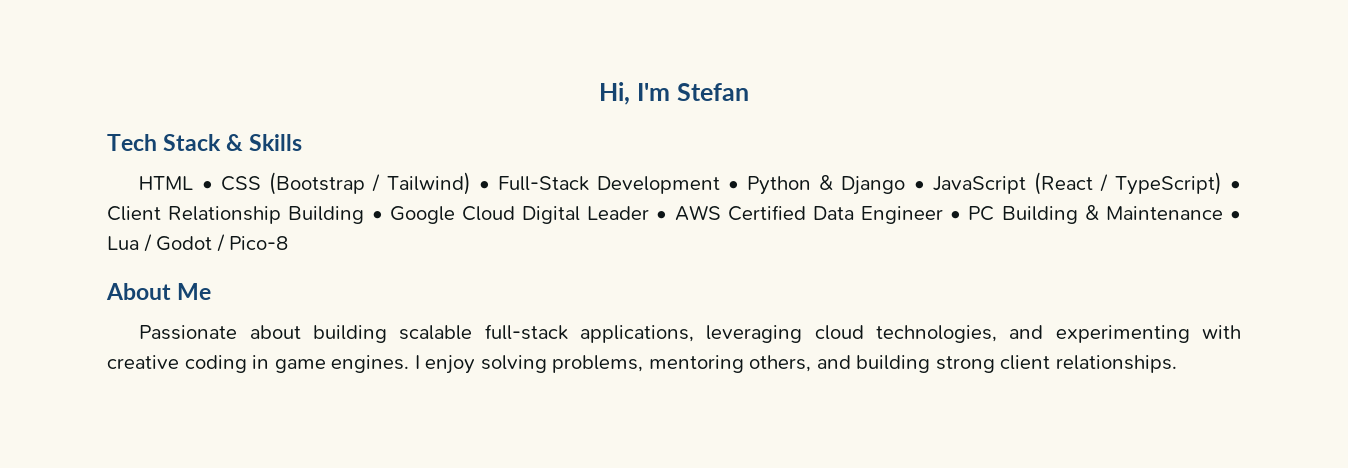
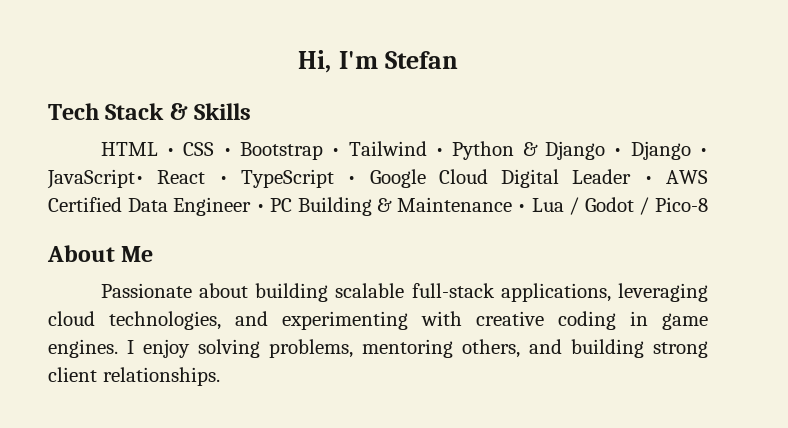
[268,172,721,195] (Bootstrap / Tailwind) • Full-Stack Development -> [222,141,427,160] • Bootstrap • Tailwind
[932,172,1242,195] [107,206,365,224] JavaScript (React / TypeScript) • Client Relationship Building -> [630,141,709,160] [47,169,334,189] Django • JavaScript• React • TypeScript

